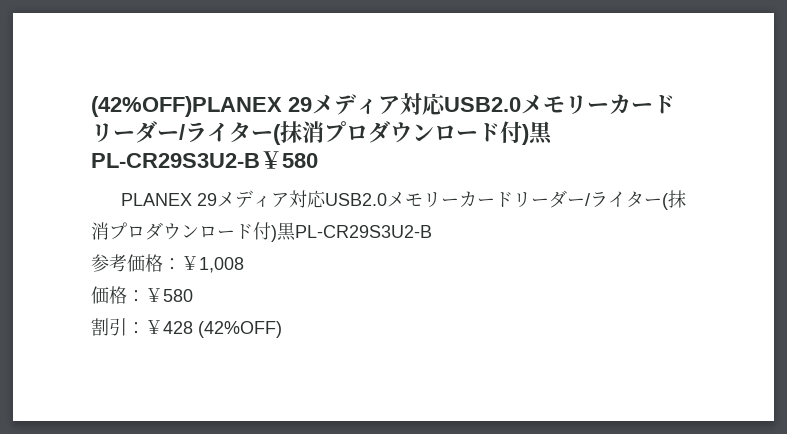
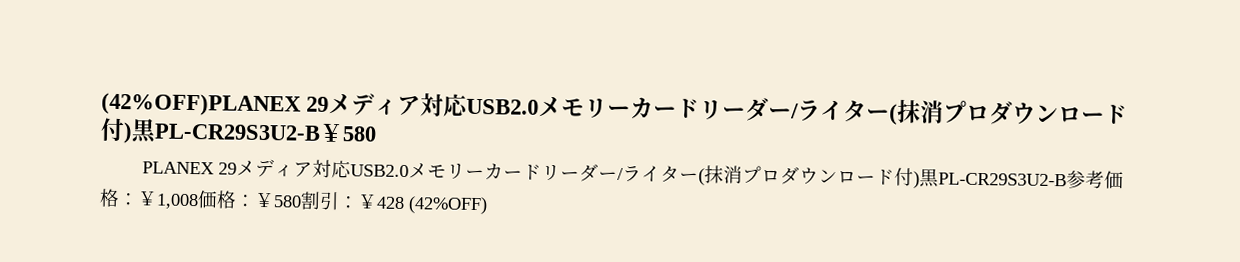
(432, 231) // -> (1067, 179) none
(244, 265) // -> (199, 201) none
(193, 295) // -> (302, 201) none

